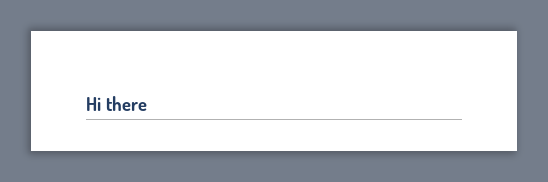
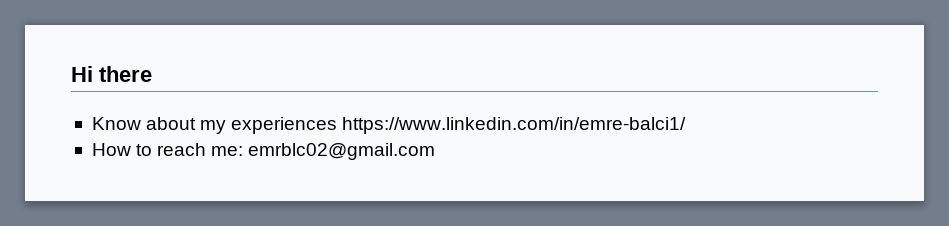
(147, 103) none -> [91,117,687,134] [91,143,436,160] // Know about my experiences https://www.linkedin.com/in/emre-balci1/ // How to reach me: emrblc02@gmail.com

